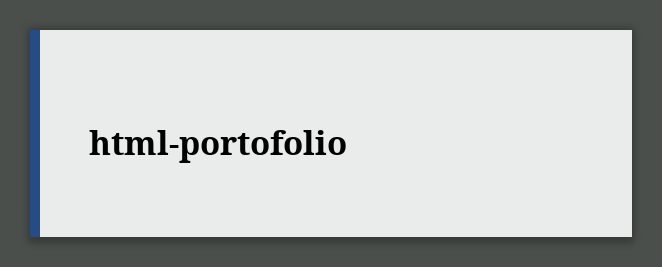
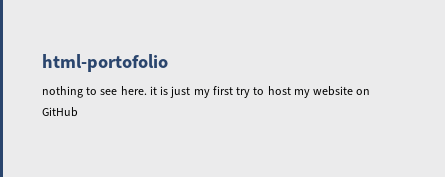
(347, 146) none -> [42,86,371,98] [42,107,78,117] // nothing to see here. it is just my first try to host my website on GitHub

